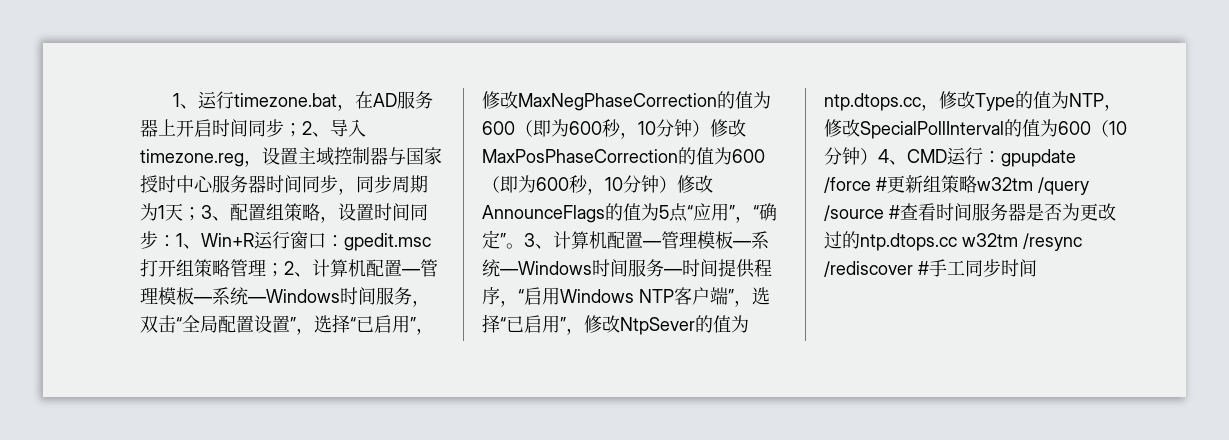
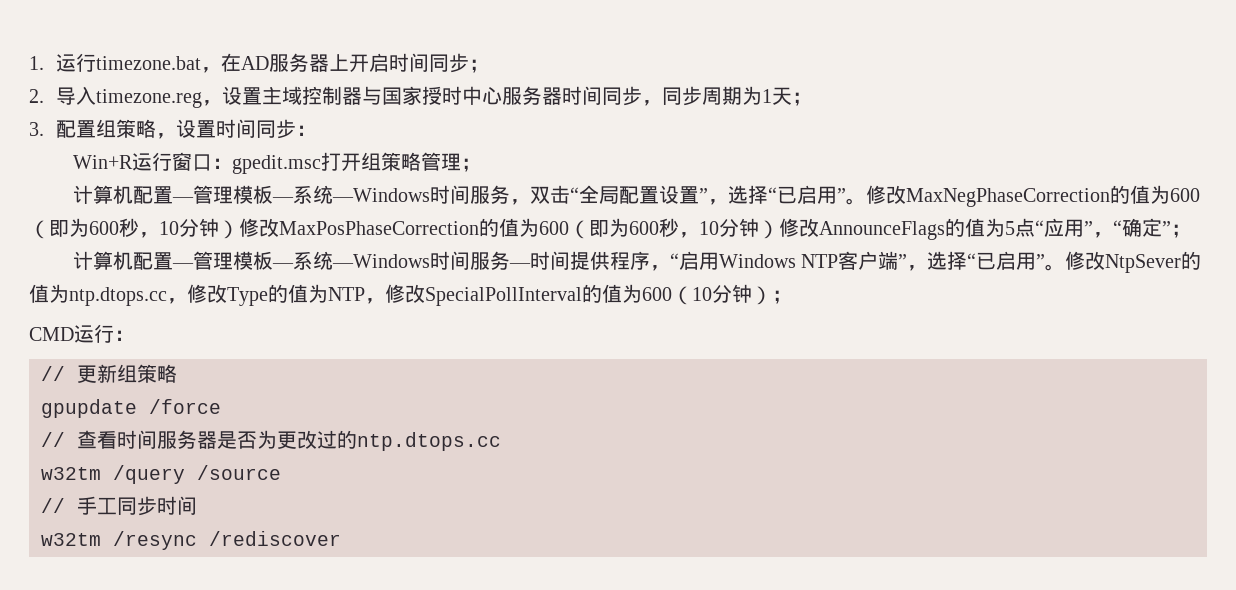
[172,93,198,109] 1、 -> [29,56,44,70] 1.
[302,121,330,137] 2、 -> [29,89,44,103] // 2.
[201,205,230,221] 3、 -> [29,122,44,136] // 3.
[176,233,201,249] 1、 -> (317, 130) //
[284,261,312,277] 2、 -> (481, 165) //
[416,328,434,335] ， -> [845,198,866,205] 。
[506,233,553,249] 。3、 -> [1171,224,1191,238] ； //
[566,328,584,335] ， -> [1044,264,1065,271] 。
[878,149,907,165] 4、 -> [772,290,792,304] ； //
[1001,149,1076,167] [824,177,887,193] gpupdate /force # -> [41,366,65,381] // //
[977,177,1089,195] [824,205,900,221] w32tm /query /source # -> [41,399,221,418] [41,432,65,447] // gpupdate /force // //
[962,233,1082,251] [824,261,929,277] w32tm /resync /rediscover # -> [41,465,281,484] [41,498,65,513] // w32tm /query /source // //
(1037, 268) none -> [41,531,341,550] // w32tm /resync /rediscover

